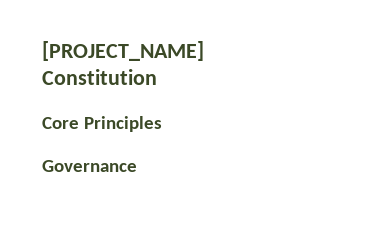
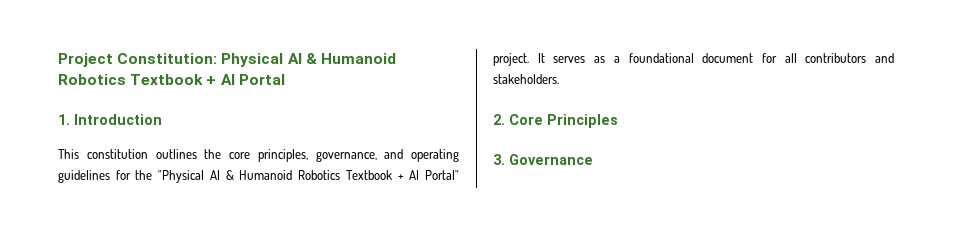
[42,41,204,61] [42,69,157,85] [PROJECT_NAME] Constitution // -> [58,53,396,67] [58,74,285,85] [58,114,162,125] [58,149,459,162] [58,170,459,183] [493,53,894,66] [493,74,559,84] [493,114,505,125] Project Constitution: Physical AI & Humanoid Robotics Textbook + AI Portal // 1. Introduction // This constitution outlines the core principles, governance, and operating guidelines for the "Physical AI & Humanoid Robotics Textbook + AI Portal" project. It serves as a foundational document for all contributors and stakeholders. // 2.
(163, 124) none -> [493,154,505,165] 3.

